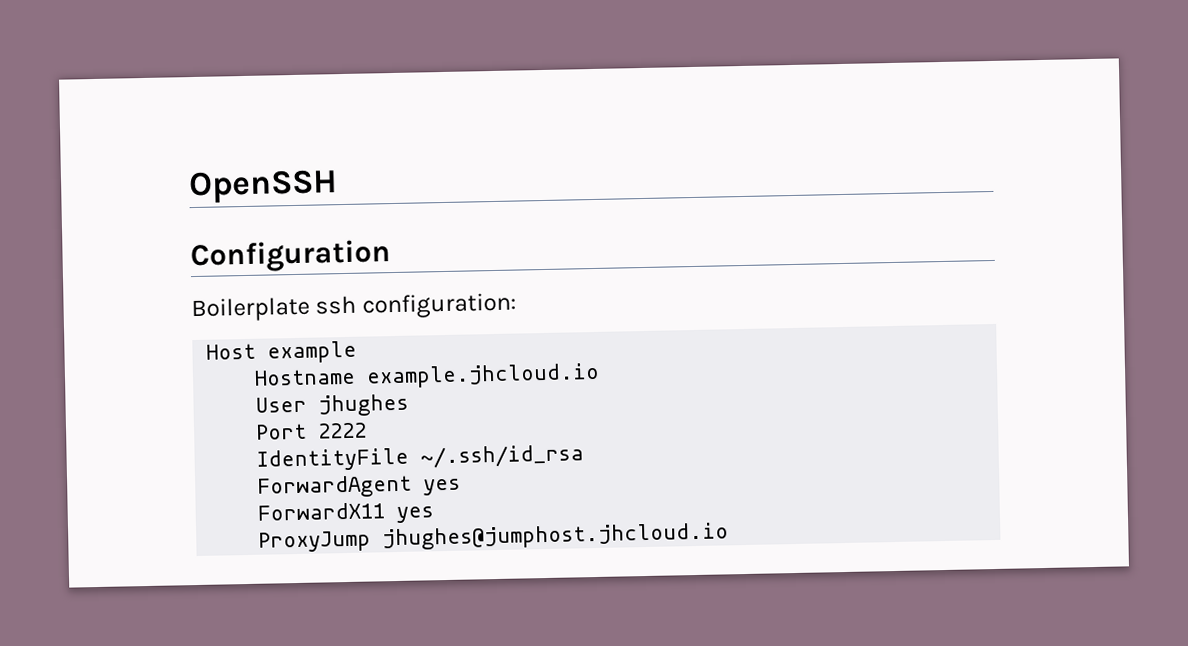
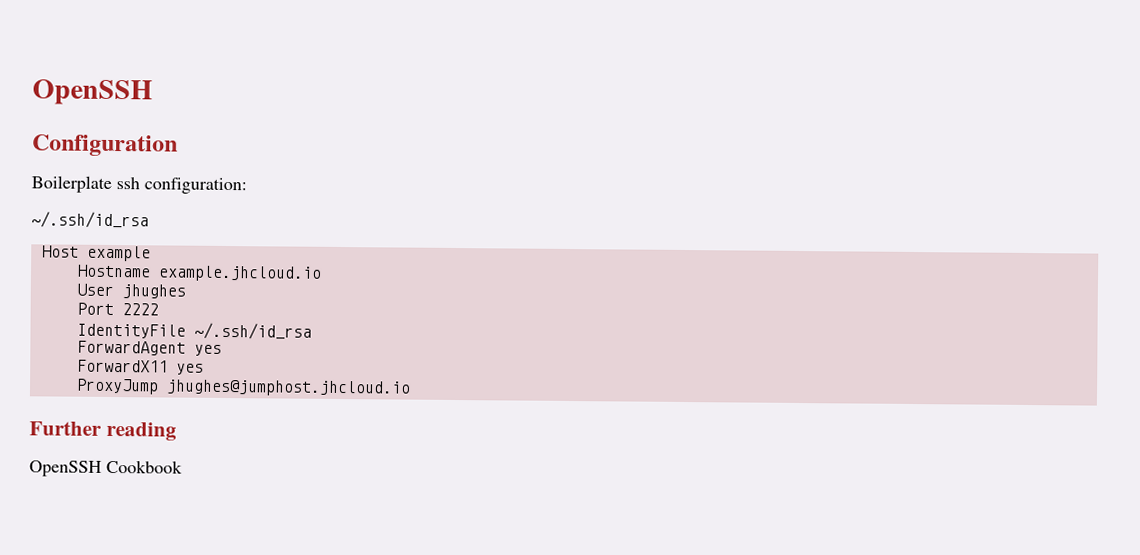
(517, 305) none -> [31,211,149,229] // ~/.ssh/id_rsa
(730, 536) none -> [29,421,177,441] [29,459,183,477] // Further reading // OpenSSH Cookbook

